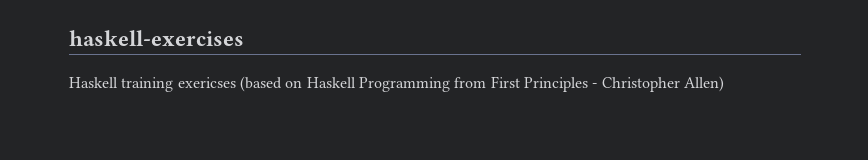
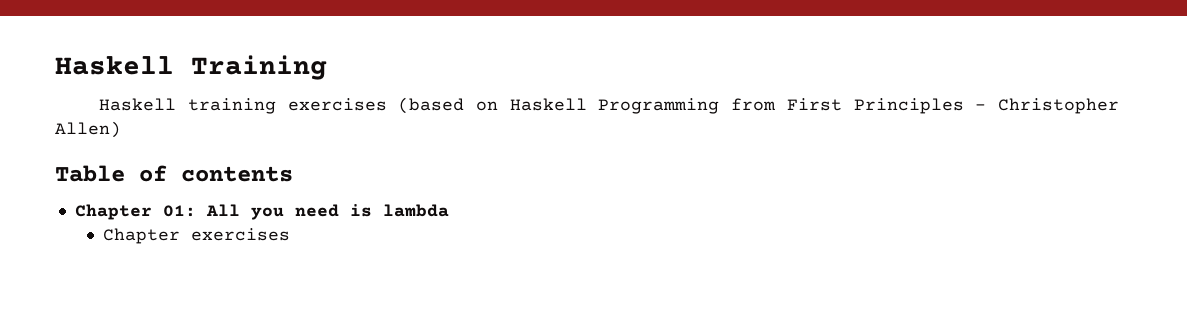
[69,30,244,46] haskell-exercises -> [55,55,327,80] Haskell Training
[177,77,236,88] exericses -> [287,98,387,111] exercises
(724, 84) none -> [55,165,293,182] [74,204,449,220] [103,228,291,244] // Table of contents // Chapter 01: All you need is lambda // Chapter exercises

